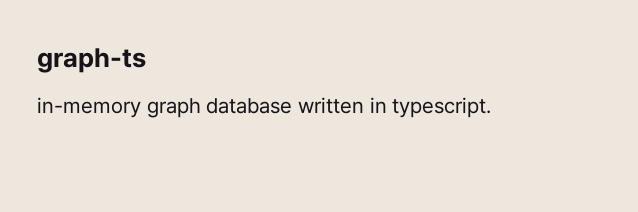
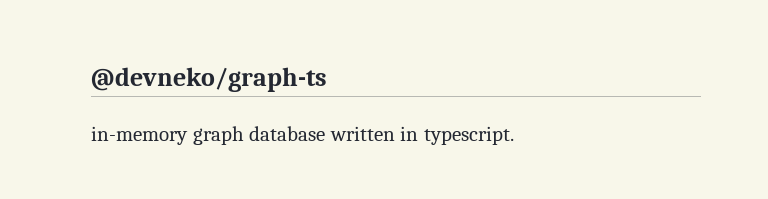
[37,48,146,73] graph-ts -> [91,67,327,92] @devneko/graph-ts

